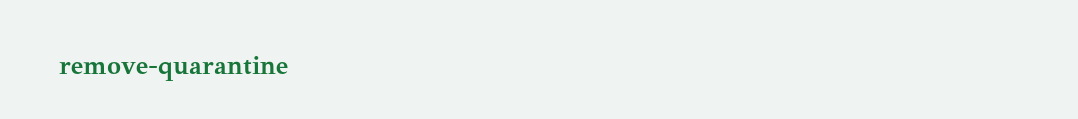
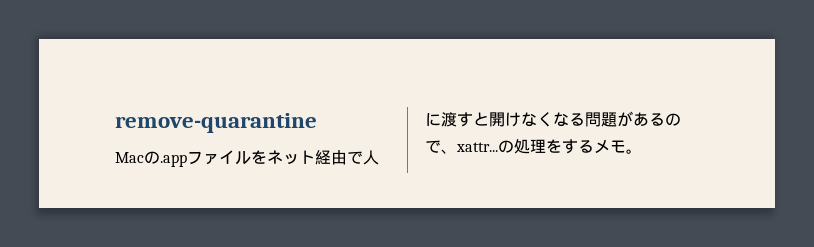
(288, 68) none -> [115,150,379,167] [425,111,681,127] [425,139,642,154] // Macの.appファイルをネット経由で人に渡すと開けなくなる問題があるので、xattr...の処理をするメモ。

